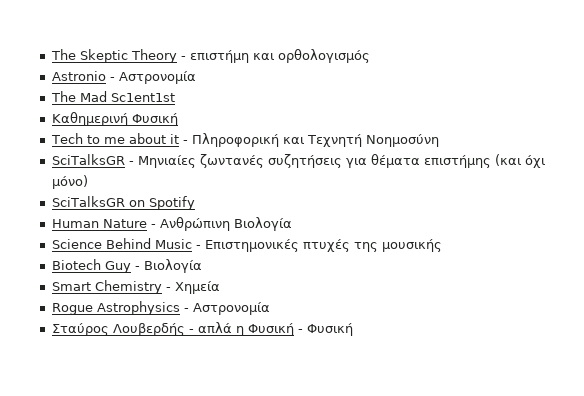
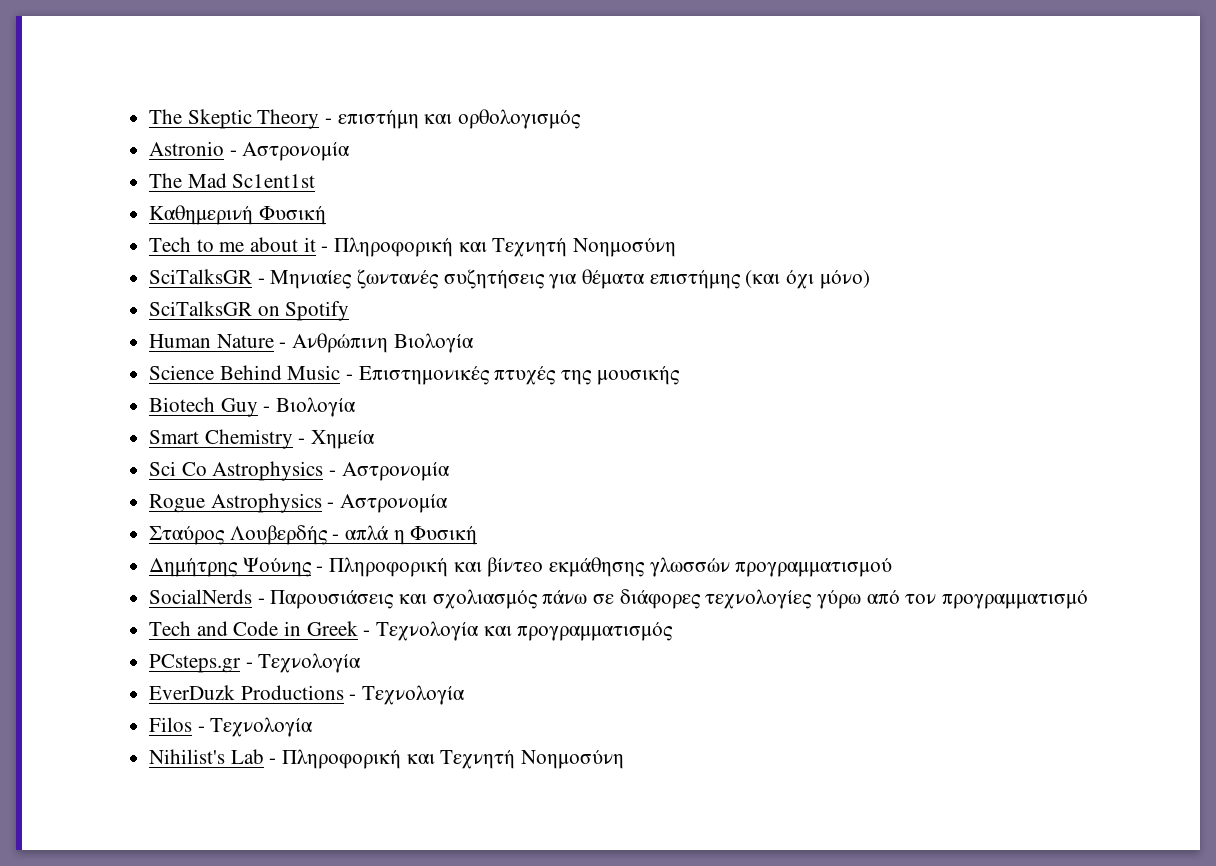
(220, 287) none -> [149,461,450,481] // Sci Co Astrophysics - Αστρονομία
[297,323,353,336] - Φυσική -> [149,557,893,577] [149,589,1089,609] [149,621,674,641] [149,653,362,673] [149,685,466,705] [149,717,314,737] [149,749,625,769] // Δημήτρης Ψούνης - Πληροφορική και βίντεο εκμάθησης γλωσσών προγραμματισμού // SocialNerds - Παρουσιάσεις και σχολιασμός πάνω σε διάφορες τεχνολογίες γύρω από τον προγραμματισμό // Tech and Code in Greek - Τεχνολογία και προγραμματισμός // PCsteps.gr - Τεχνολογία // EverDuzk Productions - Τεχνολογία // Filos - Τεχνολογία // Nihilist's Lab - Πληροφορική και Τεχνητή Νοημοσύνη

